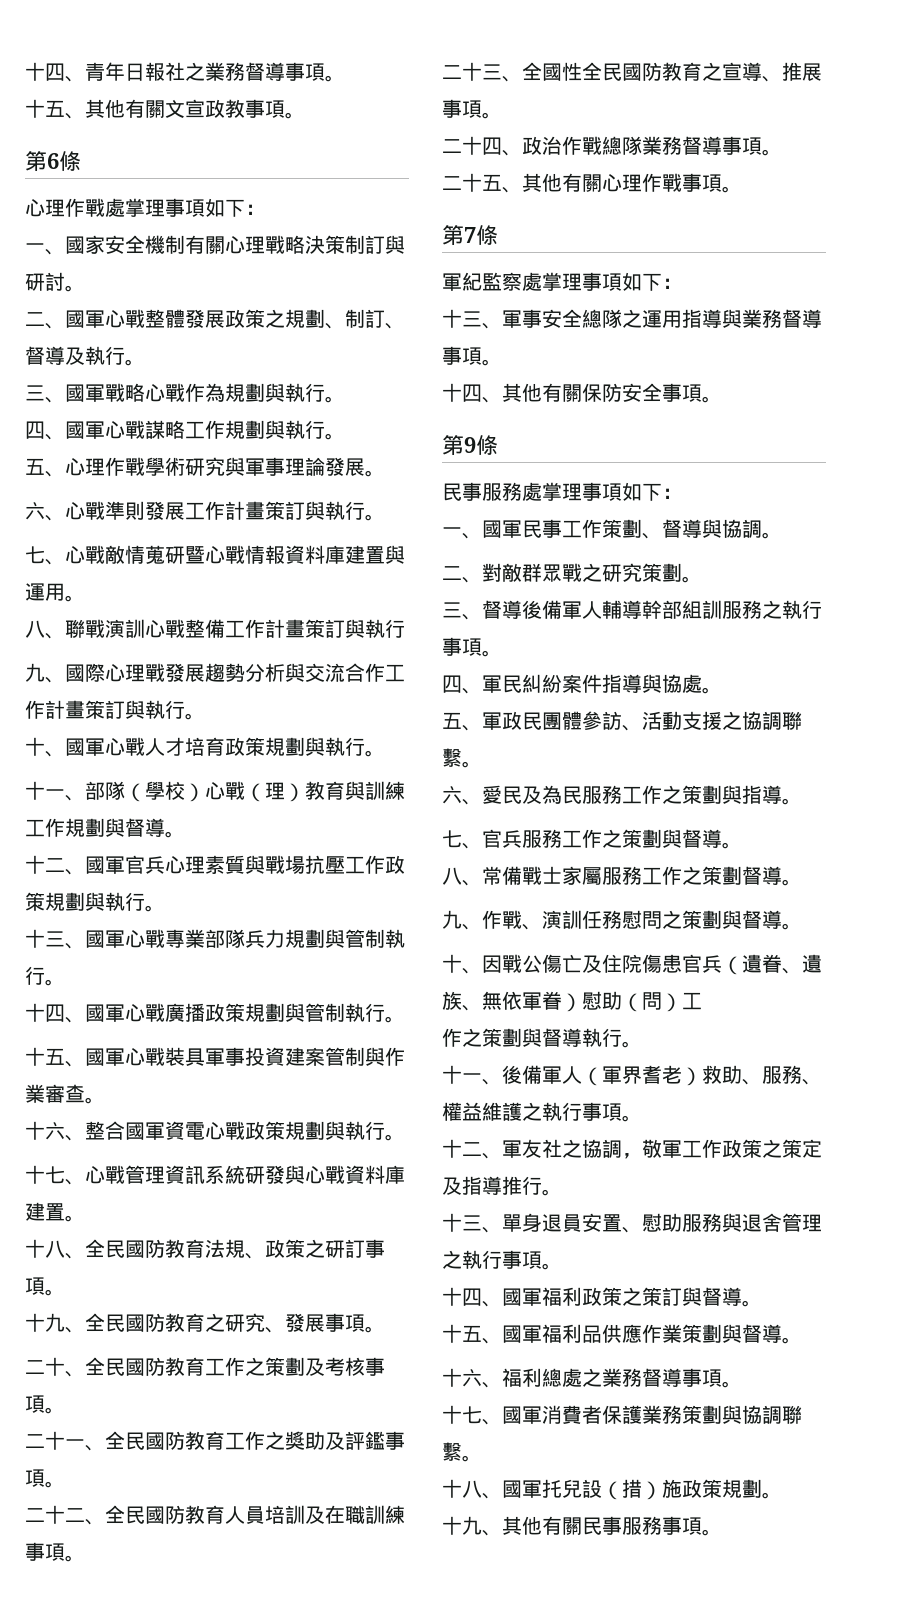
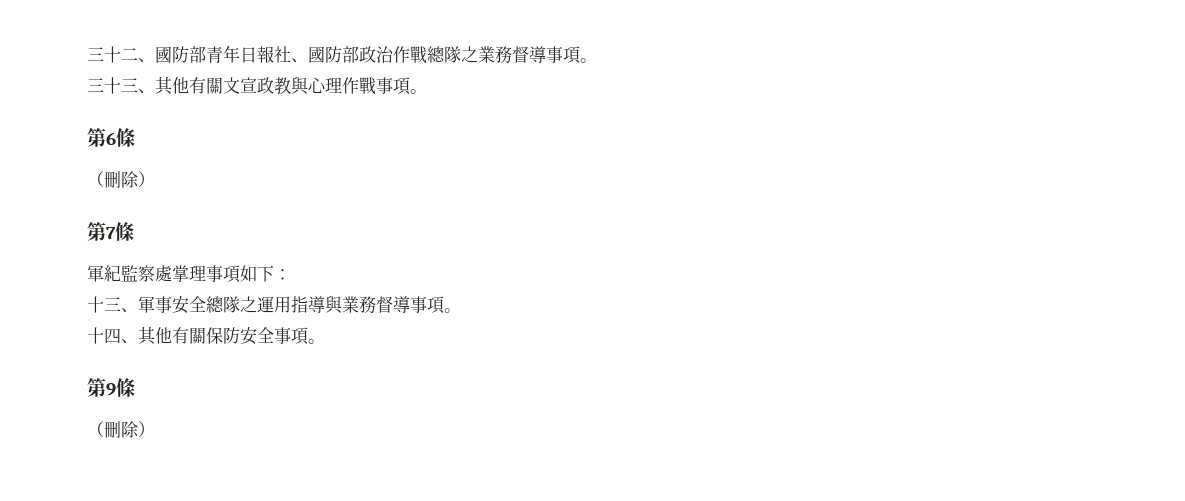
[25,62,345,82] [25,99,65,118] 十四、青年日報社之業務督導事項。 // 十五 -> [87,45,597,64] [87,77,138,94] 三十二、國防部青年日報社、國防部政治作戰總隊之業務督導事項。 // 三十三
(245, 108) none -> [291,77,376,95] 與心理作戰
[25,198,265,217] [25,235,405,255] [25,272,85,292] [25,309,405,329] [25,346,145,366] [25,383,345,403] [25,420,345,440] [25,457,385,477] [25,501,385,521] [25,545,405,565] [25,583,85,602] [25,619,405,639] [25,663,405,683] [25,700,205,720] [25,737,385,757] [25,781,405,802] [25,818,185,838] [25,855,405,875] [25,892,165,912] [25,929,405,949] [25,966,65,986] [25,1003,405,1023] [25,1047,405,1067] [25,1084,105,1104] [25,1121,405,1141] [25,1165,405,1185] [25,1202,85,1222] [25,1239,385,1259] [25,1277,65,1296] [25,1313,385,1333] [25,1357,385,1377] [25,1395,65,1414] [25,1431,405,1451] [25,1469,65,1488] [25,1505,405,1525] [25,1542,85,1562] [442,62,822,82] [442,99,502,119] [442,136,782,156] [442,173,742,193] 心理作戰處掌理事項如下： // 一、國家安全機制有關心理戰略決策制訂與研討。 // 二、國軍心戰整體發展政策之規劃、制訂、督導及執行。 // 三、國軍戰略心戰作為規劃與執行。 // 四、國軍心戰謀略工作規劃與執行。 // 五、心理作戰學術研究與軍事理論發展。 // 六、心戰準則發展工作計畫策訂與執行。 // 七、心戰敵情蒐研暨心戰情報資料庫建置與運用。 // 八、聯戰演訓心戰整備工作計畫策訂與執行 // 九、國際心理戰發展趨勢分析與交流合作工作計畫策訂與執行。 // 十、國軍心戰人才培育政策規劃與執行。 // 十一、部隊（學校）心戰（理）教育與訓練工作規劃與督導。 // 十二、國軍官兵心理素質與戰場抗壓工作政策規劃與執行。 // 十三、國軍心戰專業部隊兵力規劃與管制執行。 // 十四、國軍心戰廣播政策規劃與管制執行。 // 十五、國軍心戰裝具軍事投資建案管制與作業審查。 // 十六、整合國軍資電心戰政策規劃與執行。 // 十七、心戰管理資訊系統研發與心戰資料庫建置。 // 十八、全民國防教育法規、政策之研訂事項。 // 十九、全民國防教育之研究、發展事項。 // 二十、全民國防教育工作之策劃及考核事項。 // 二十一、全民國防教育工作之獎助及評鑑事項。 // 二十二、全民國防教育人員培訓及在職訓練事項。 // 二十三、全國性全民國防教育之宣導、推展事項。 // 二十四、政治作戰總隊業務督導事項。 // 二十五、其他有關心理作戰事項。 -> [87,171,155,188] （刪除）
[442,482,682,501] [442,519,782,539] [442,563,702,583] [442,600,822,620] [442,637,502,657] [442,674,722,694] [442,711,802,731] [442,748,482,768] [442,785,802,805] [442,829,742,849] [442,866,802,886] [442,910,802,930] [442,954,822,975] [442,991,702,1012] [442,1028,642,1048] [442,1065,822,1086] [442,1102,642,1122] [442,1139,822,1159] [442,1176,562,1196] [442,1213,822,1233] [442,1250,562,1270] [442,1287,762,1307] [442,1324,802,1344] [442,1368,742,1388] [442,1405,802,1425] [442,1442,482,1462] [442,1479,782,1500] [442,1516,722,1536] 民事服務處掌理事項如下： // 一、國軍民事工作策劃、督導與協調。 // 二、對敵群眾戰之研究策劃。 // 三、督導後備軍人輔導幹部組訓服務之執行事項。 // 四、軍民糾紛案件指導與協處。 // 五、軍政民團體參訪、活動支援之協調聯繫。 // 六、愛民及為民服務工作之策劃與指導。 // 七、官兵服務工作之策劃與督導。 // 八、常備戰士家屬服務工作之策劃督導。 // 九、作戰、演訓任務慰問之策劃與督導。 // 十、因戰公傷亡及住院傷患官兵（遺眷、遺族、無依軍眷）慰助（問）工 // 作之策劃與督導執行。 // 十一、後備軍人（軍界耆老）救助、服務、權益維護之執行事項。 // 十二、軍友社之協調，敬軍工作政策之策定及指導推行。 // 十三、單身退員安置、慰助服務與退舍管理之執行事項。 // 十四、國軍福利政策之策訂與督導。 // 十五、國軍福利品供應作業策劃與督導。 // 十六、福利總處之業務督導事項。 // 十七、國軍消費者保護業務策劃與協調聯繫。 // 十八、國軍托兒設（措）施政策規劃。 // 十九、其他有關民事服務事項。 -> [87,421,155,438] （刪除）

